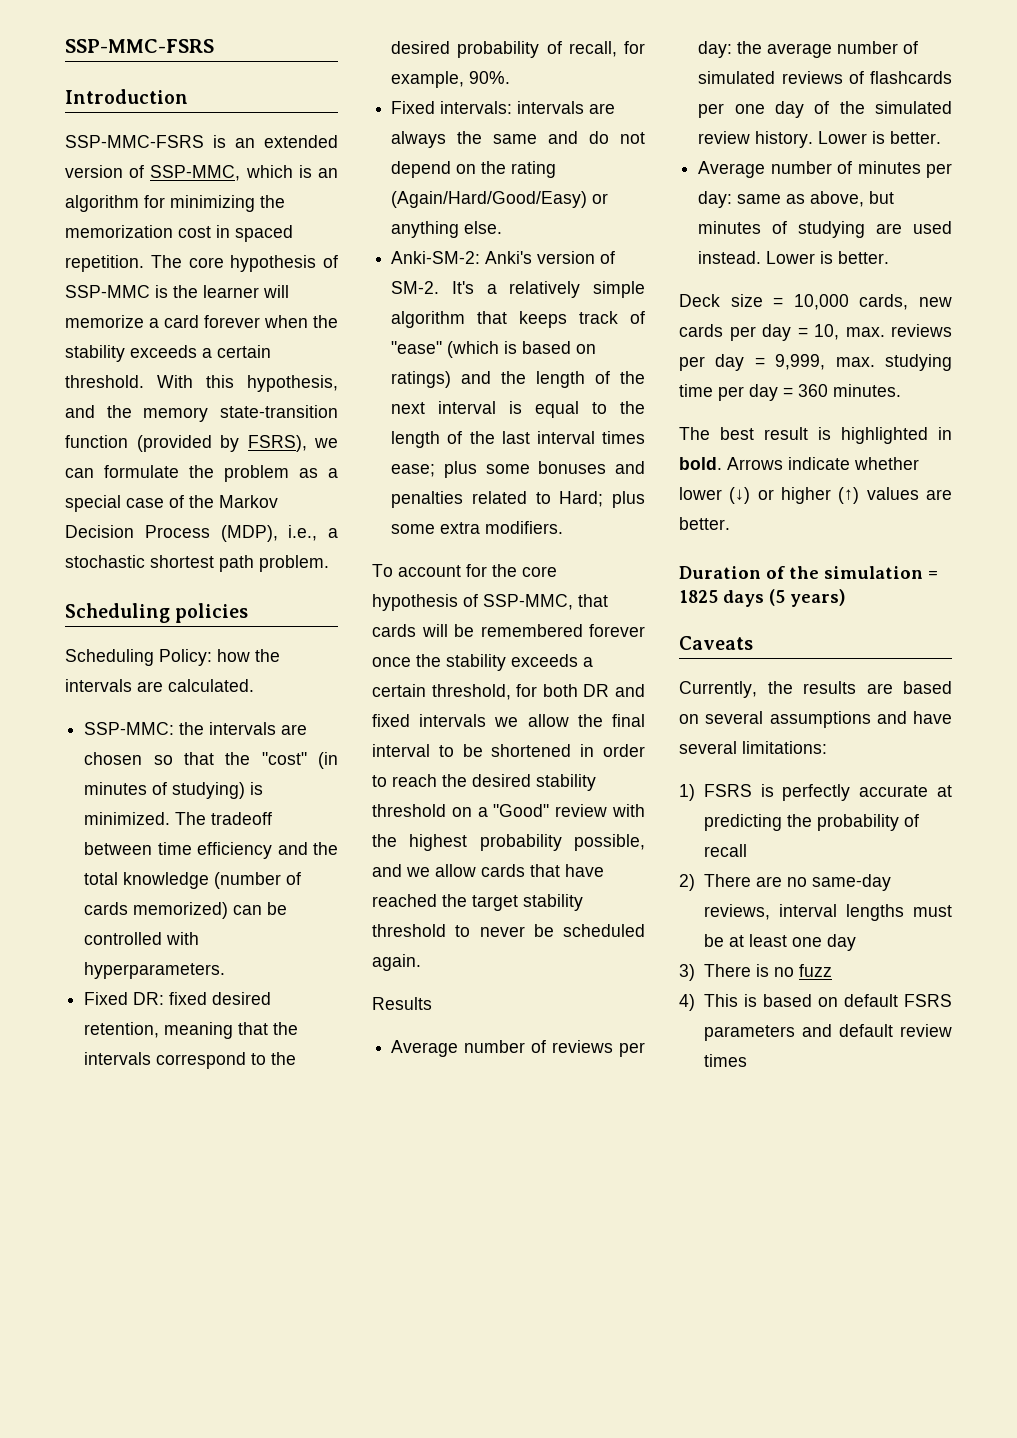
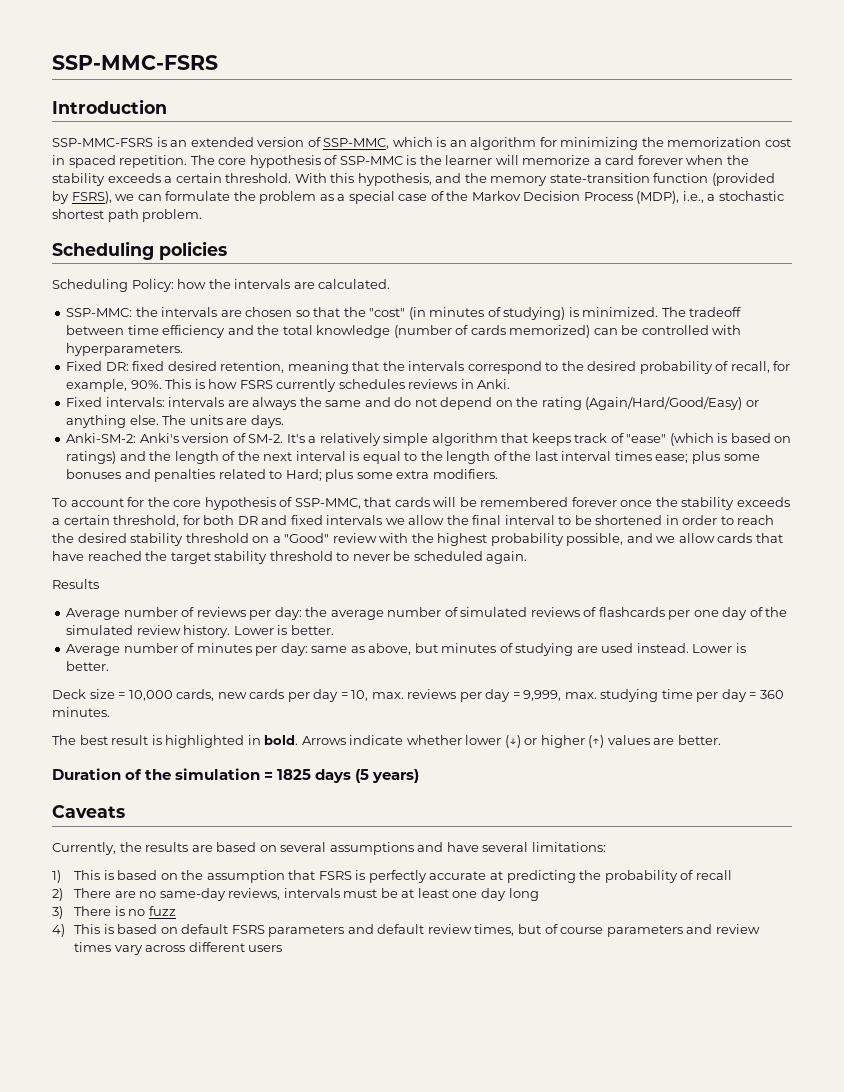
(511, 77) none -> [165,379,511,392] This is how FSRS currently schedules reviews in Anki.
(503, 227) none -> [162,415,284,428] The units are days.
(695, 792) none -> [74,870,316,883] This is based on the assumption that
[778,904,904,921] interval lengths -> [283,888,340,898] intervals
(856, 942) none -> [508,888,539,901] long
[703,1054,747,1067] times -> [474,924,760,937] [74,942,283,955] times, but of course parameters and review times vary across different users

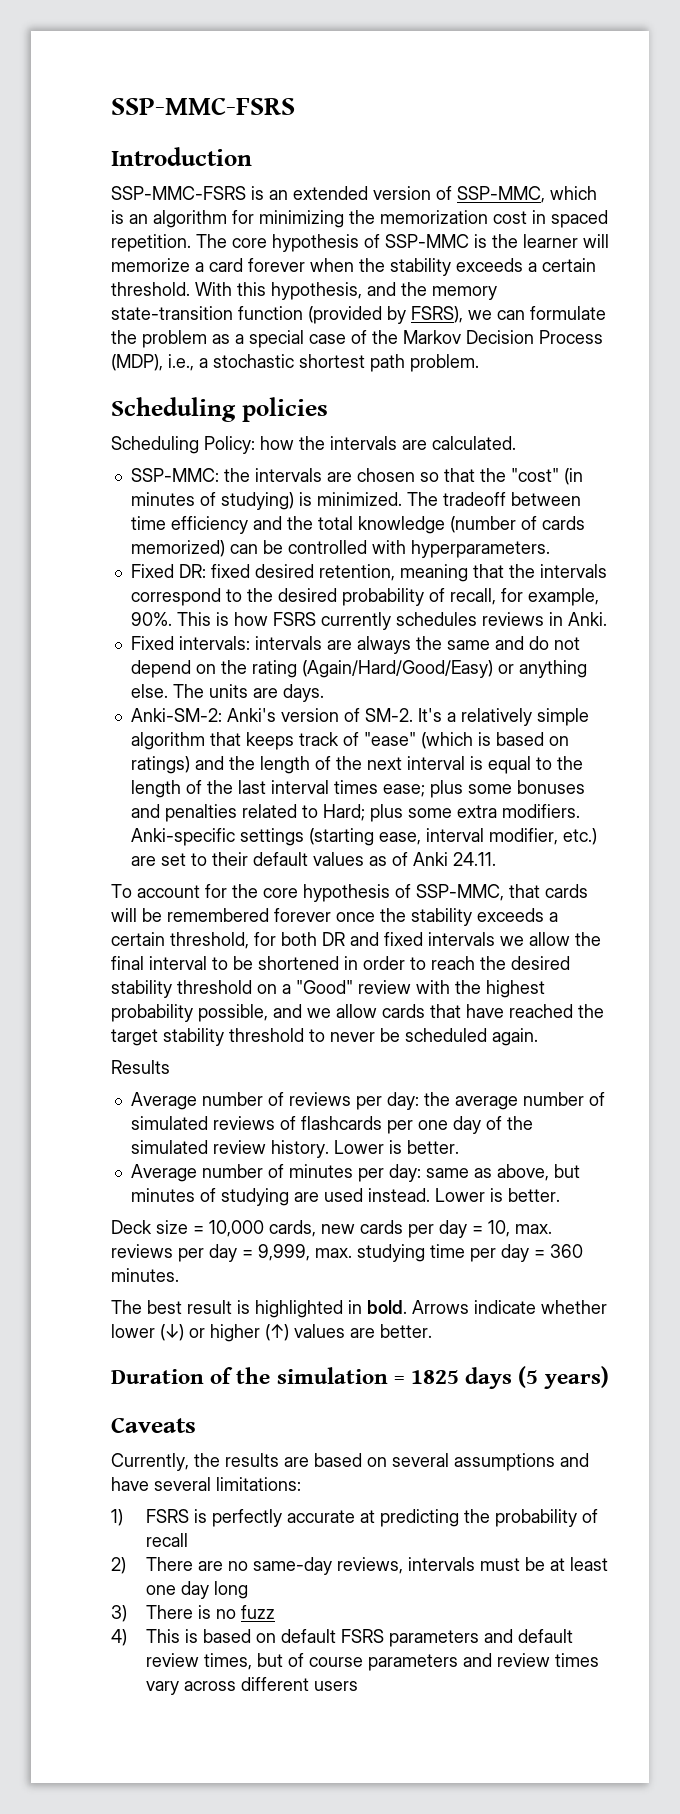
(498, 474) none -> [130,828,597,846] [130,852,496,866] Anki-specific settings (starting ease, interval modifier, etc.) are set to their default values as of Anki 24.11.
[74,870,316,883] This is based on the assumption that -> (123, 1517) none

